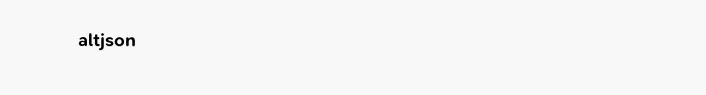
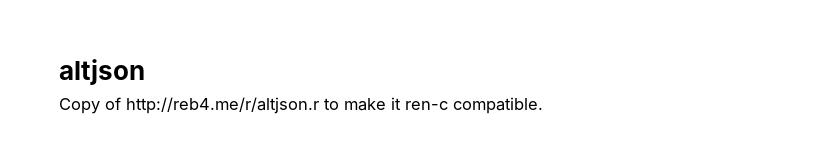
(137, 42) none -> [59,97,543,114] // Copy of http://reb4.me/r/altjson.r to make it ren-c compatible.

